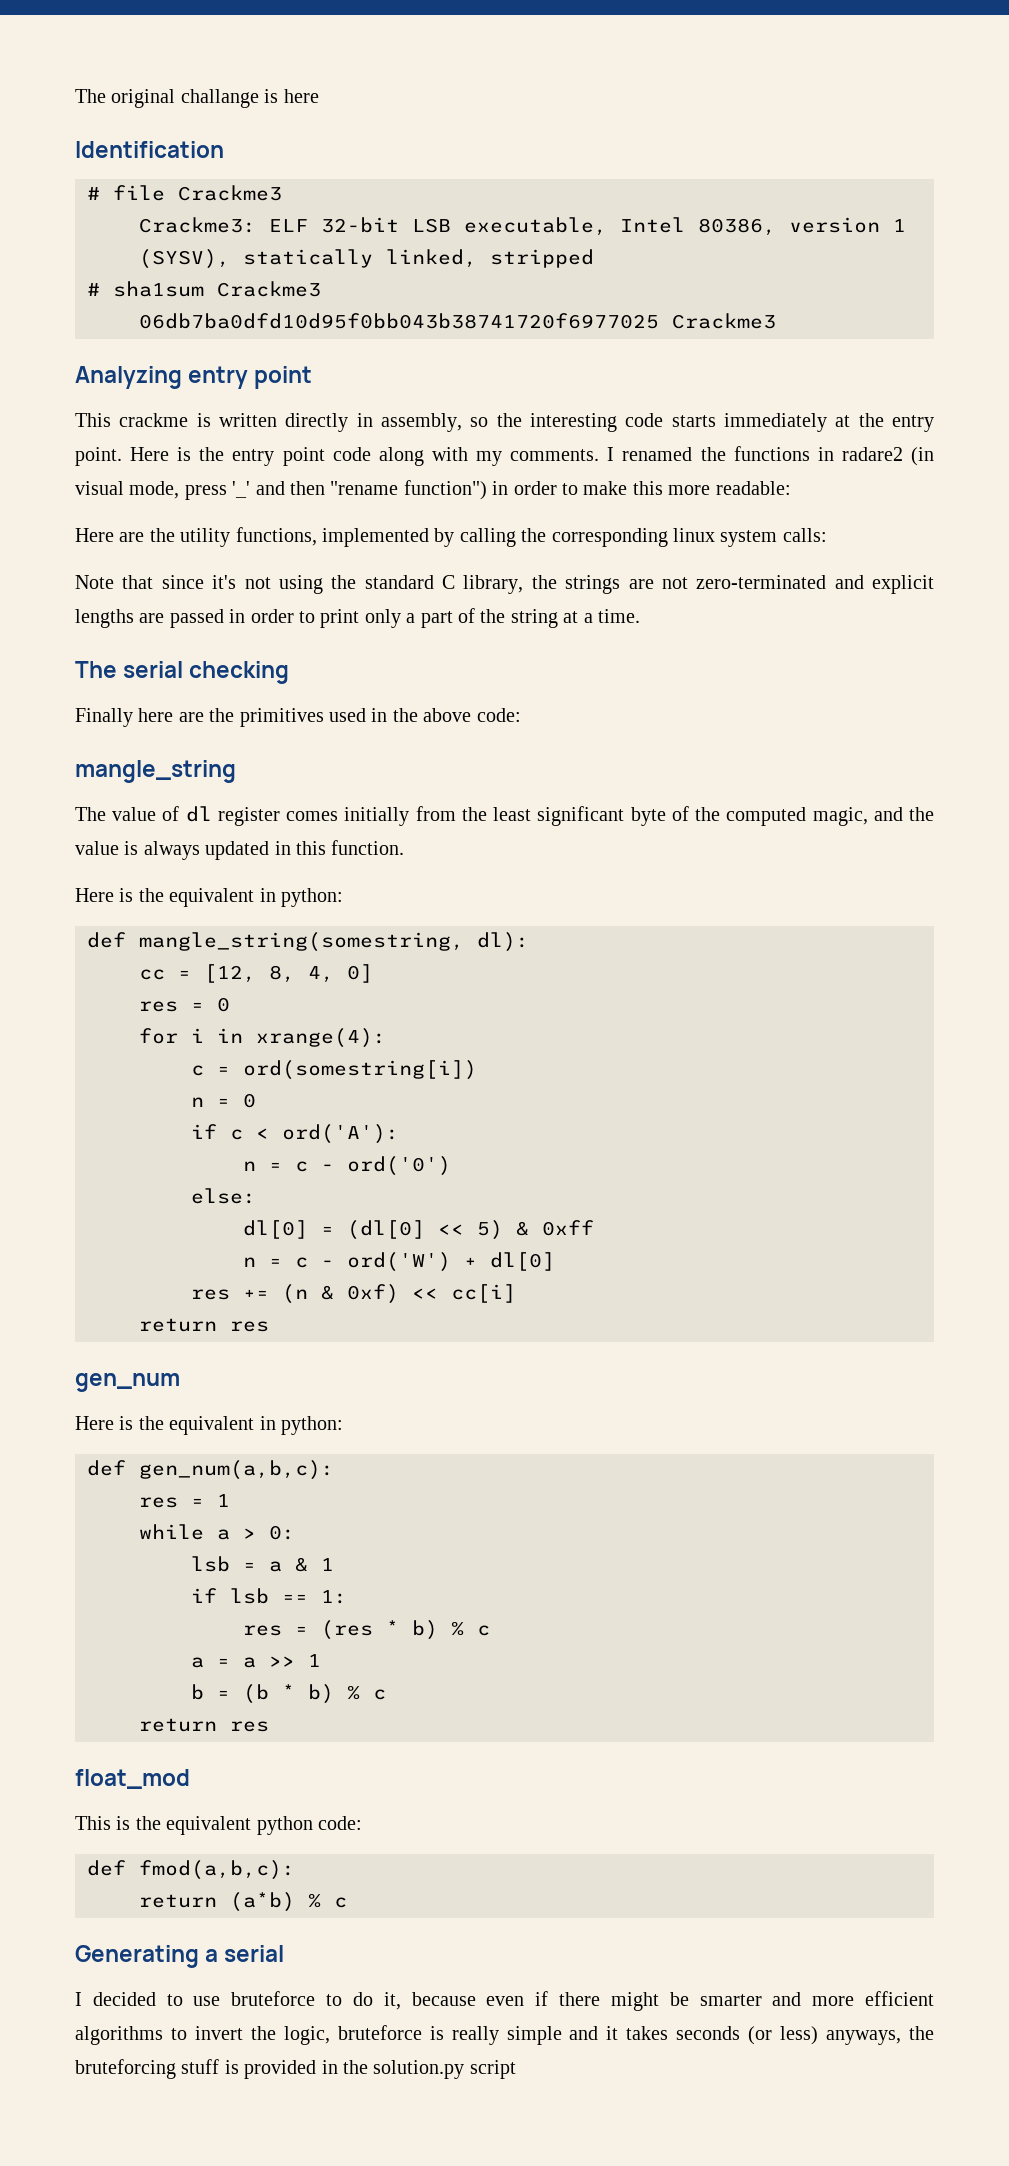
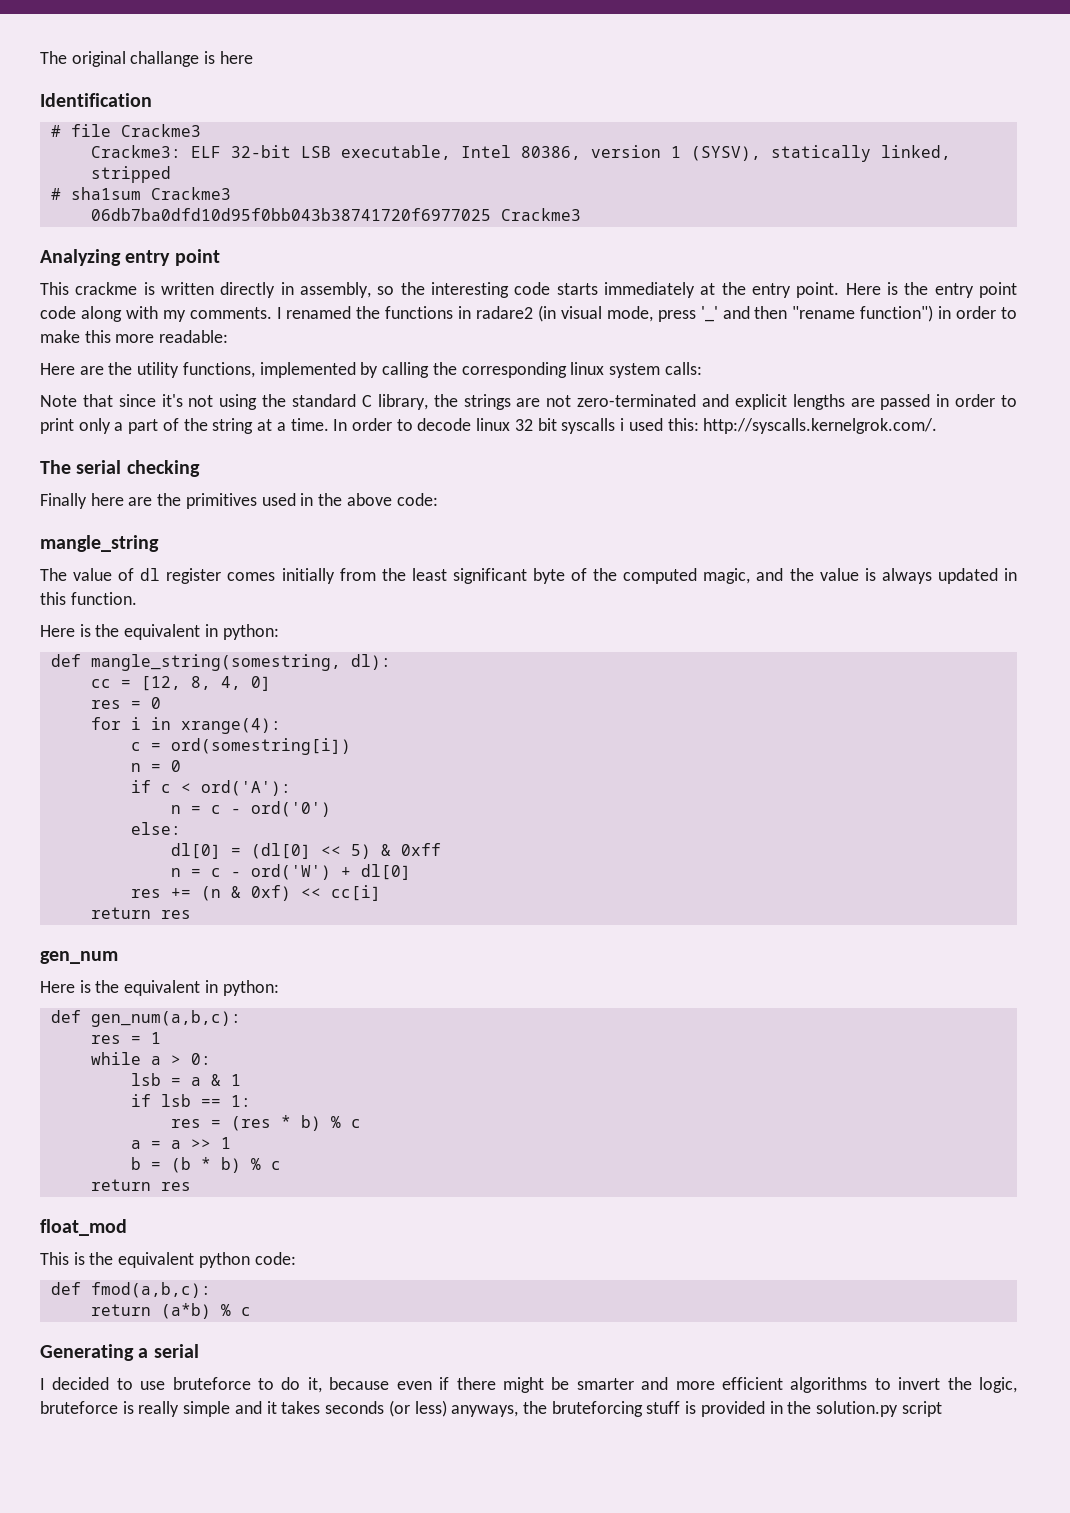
(640, 616) none -> [333,418,938,434] In order to decode linux 32 bit syscalls i used this: http://syscalls.kernelgrok.com/.

